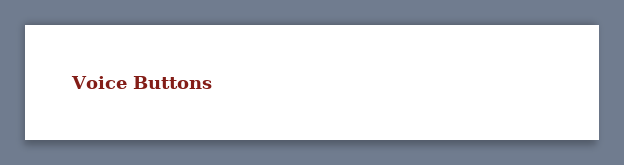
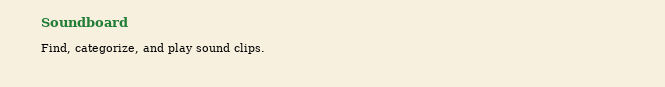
[71,76,212,89] Voice Buttons -> [41,17,128,27] [41,43,265,54] Soundboard // Find, categorize, and play sound clips.

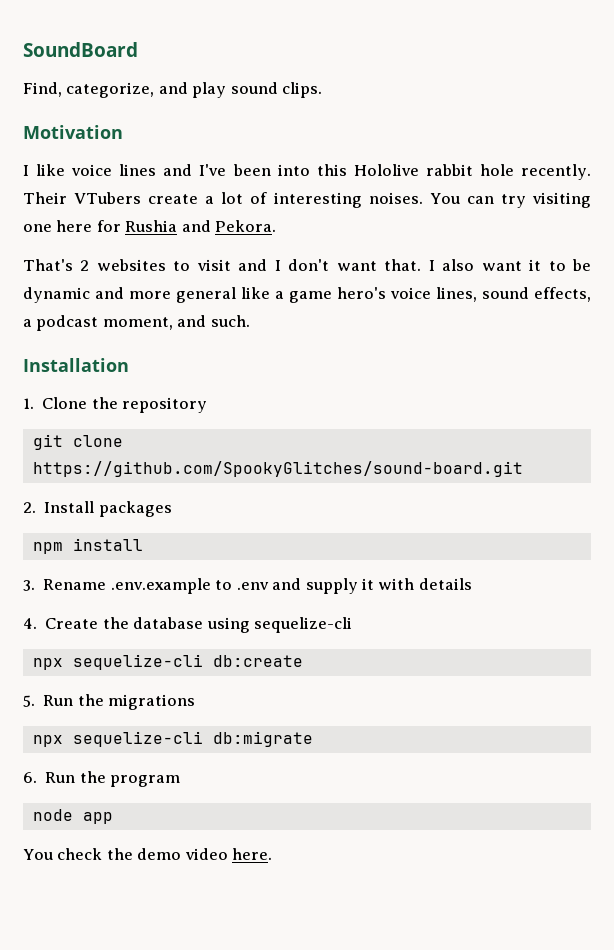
[41,17,128,27] Soundboard -> [23,42,138,57] SoundBoard
(265, 48) none -> [23,125,123,139] [23,164,591,180] [23,192,591,208] [23,220,277,232] [23,259,592,271] [23,287,591,303] [23,315,250,331] [23,358,129,372] [23,397,208,413] [32,434,123,450] [32,461,523,477] [23,501,172,517] [32,538,143,554] [23,578,472,594] [23,617,353,633] [32,654,303,670] [23,694,196,710] [32,731,313,747] [23,771,181,787] [32,809,113,824] [23,848,273,860] // Motivation // I like voice lines and I've been into this Hololive rabbit hole recently. Their VTubers create a lot of interesting noises. You can try visiting one here for Rushia and Pekora. // That's 2 websites to visit and I don't want that. I also want it to be dynamic and more general like a game hero's voice lines, sound effects, a podcast moment, and such. // Installation // 1. Clone the repository // git clone https://github.com/SpookyGlitches/sound-board.git // 2. Install packages // npm install // 3. Rename .env.example to .env and supply it with details // 4. Create the database using sequelize-cli // npx sequelize-cli db:create // 5. Run the migrations // npx sequelize-cli db:migrate // 6. Run the program // node app // You check the demo video here.

